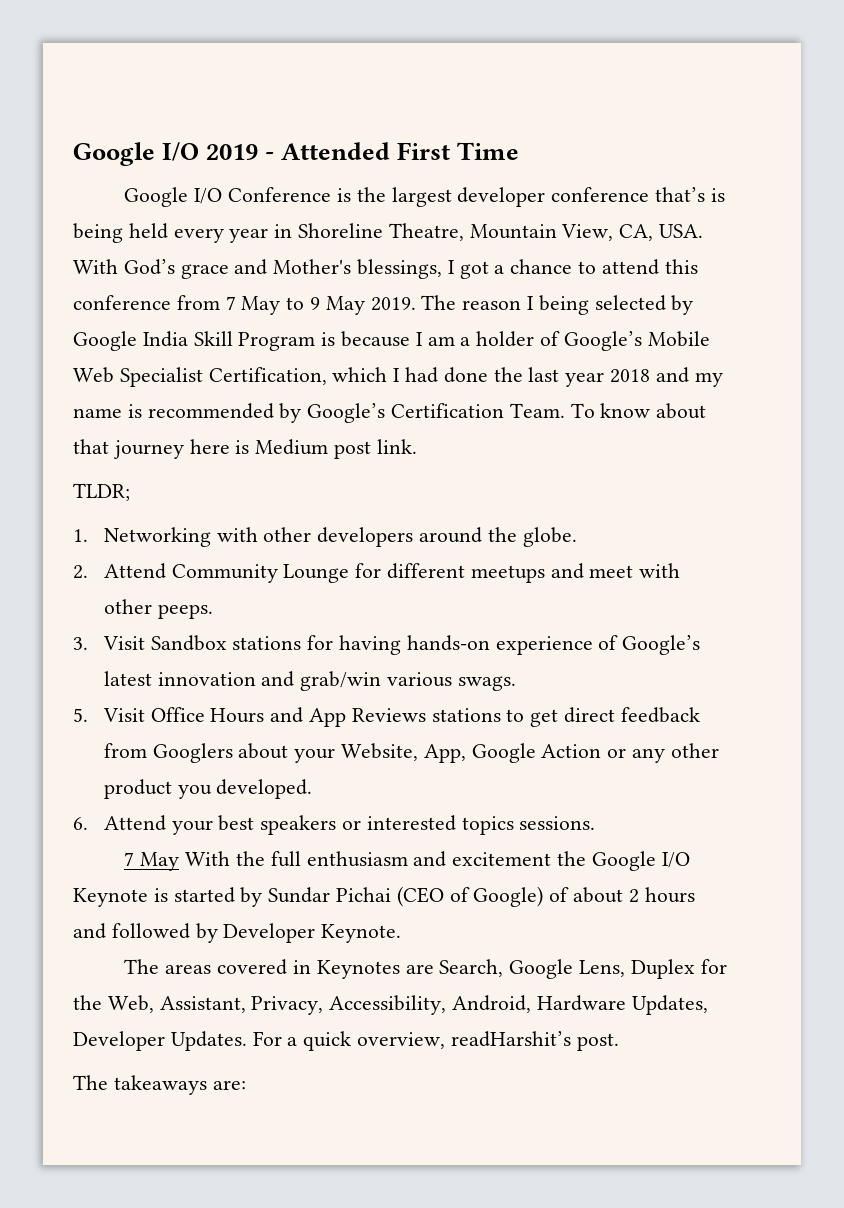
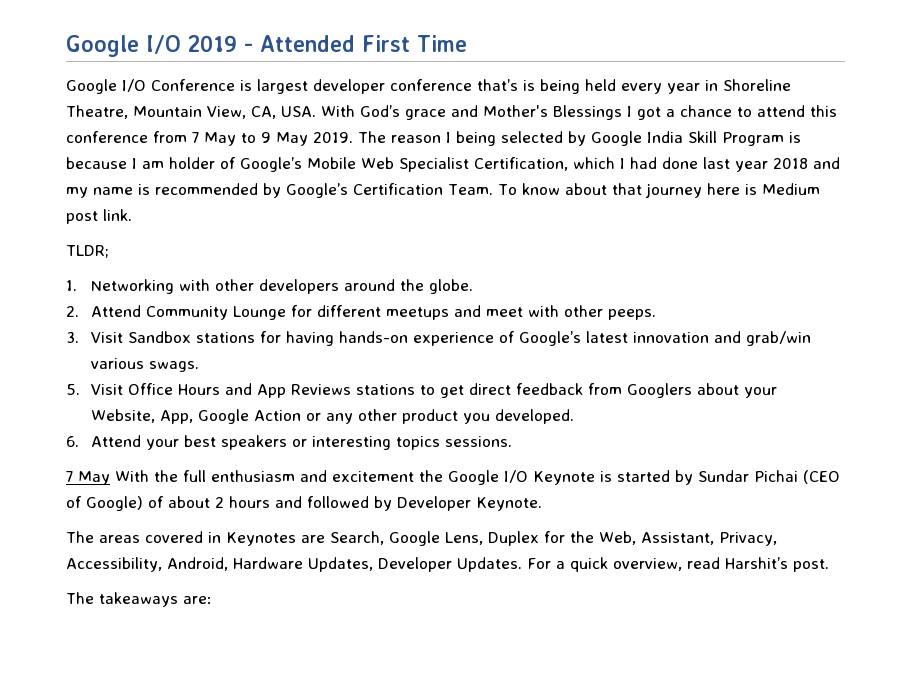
[356,187,386,202] the -> (252, 85) none
[357,259,443,279] blessings, -> [553,105,622,120] Blessings
[460,337,471,346] a -> (164, 165) none
[493,367,523,382] the -> (698, 163) none
[366,815,456,831] interested -> [312,436,392,450] interesting
[450,1031,571,1047] readHarshit’s -> [687,557,788,569] read Harshit’s

